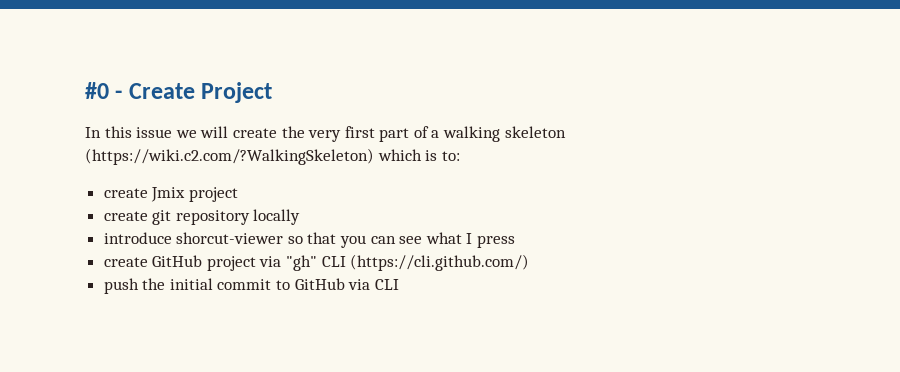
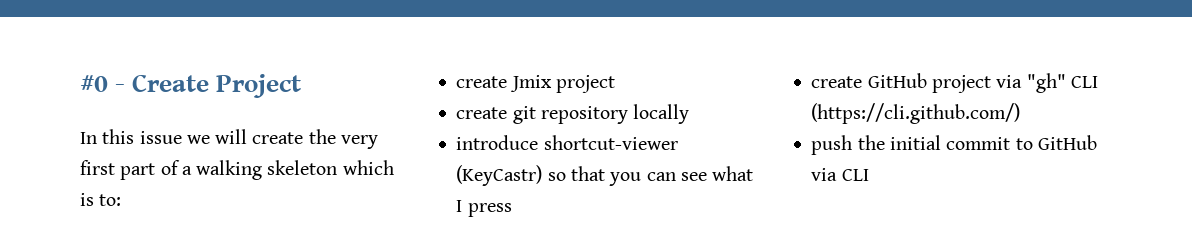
[85,148,374,165] (https://wiki.c2.com/?WalkingSkeleton) -> (338, 167) none
[176,232,284,244] shorcut-viewer -> [543,135,678,150] [456,165,543,186] shortcut-viewer (KeyCastr)

